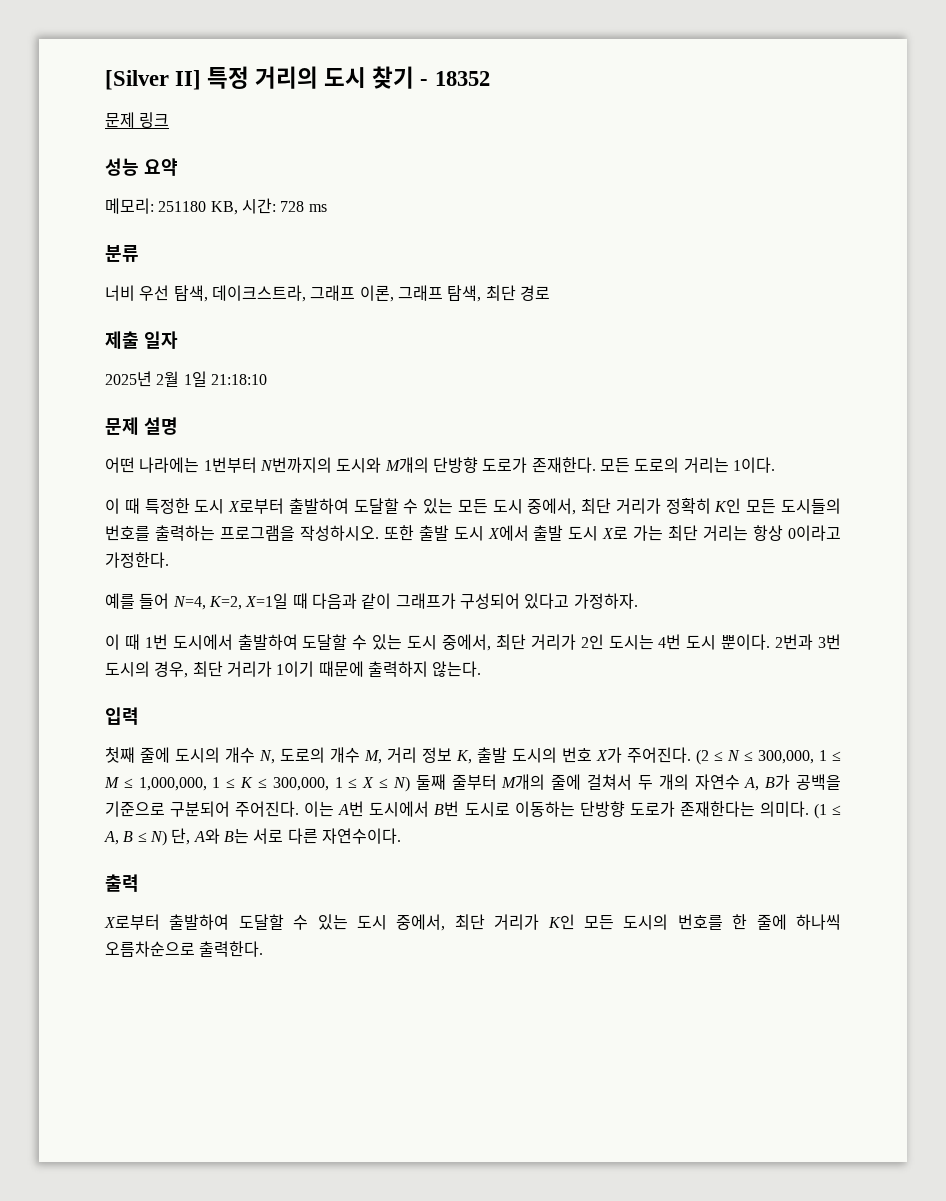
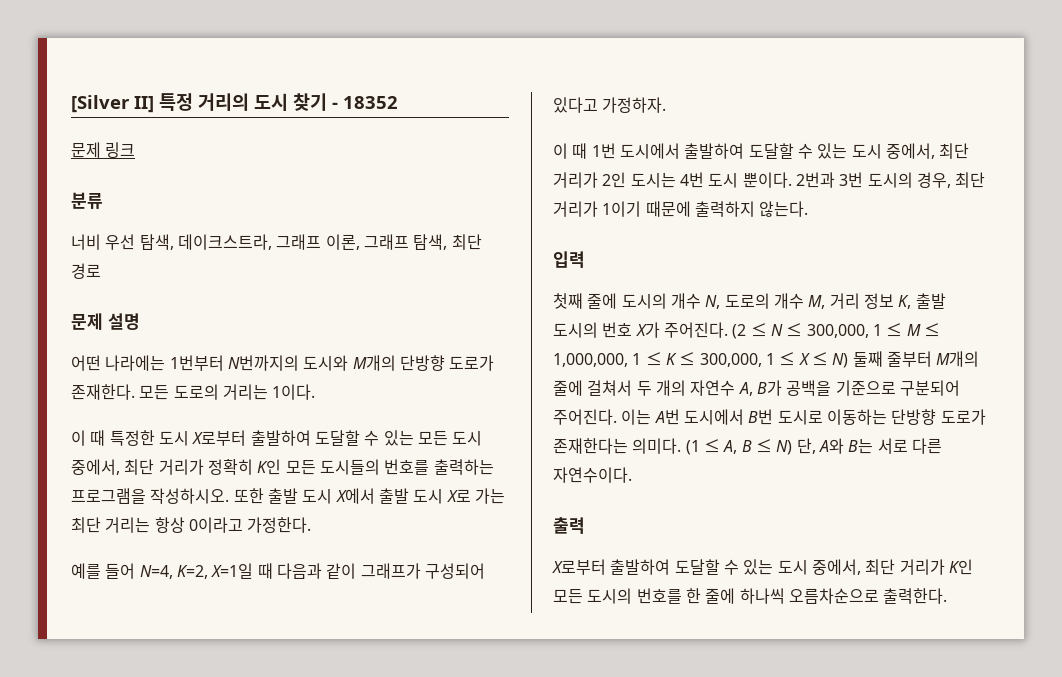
[105,158,178,176] [105,198,327,215] // 성능 요약 // 메모리: 251180 KB, 시간: 728 ms -> (136, 150) none
[105,331,178,349] [105,371,267,387] // 제출 일자 // 2025년 2월 1일 21:18:10 -> (101, 271) none

